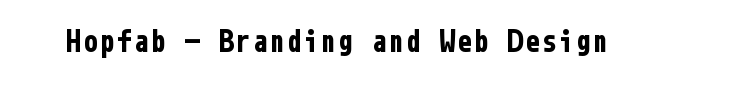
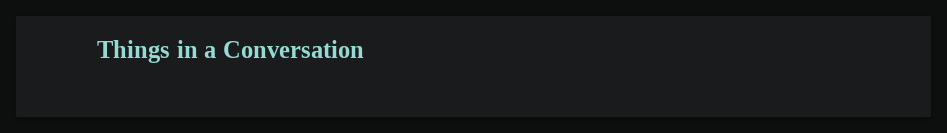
[64,29,608,58] Hopfab — Branding and Web Design -> [97,40,364,63] Things in a Conversation

